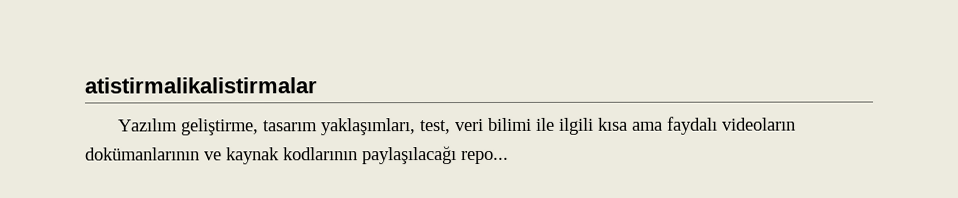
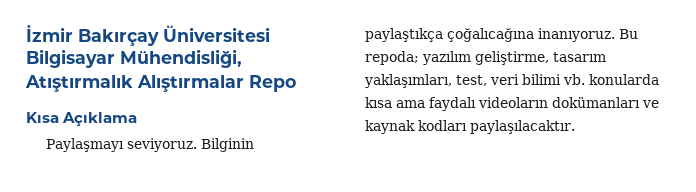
[84,77,317,94] [118,118,179,132] atistirmalikalistirmalar // Yazılım -> [26,25,270,46] [26,49,242,68] [25,75,296,92] [26,112,138,127] [46,138,255,152] [365,28,638,42] [365,51,471,65] İzmir Bakırçay Üniversitesi Bilgisayar Mühendisliği, Atıştırmalık Alıştırmalar Repo // Kısa Açıklama // Paylaşmayı seviyoruz. Bilginin paylaştıkça çoğalıcağına inanıyoruz. Bu repoda; yazılım
[536,117,595,135] ile ilgili -> [563,74,659,85] vb. konularda
[85,147,200,161] dokümanlarının -> [552,97,640,108] dokümanları
[283,146,509,165] kodlarının paylaşılacağı repo... -> [418,120,575,134] kodları paylaşılacaktır.

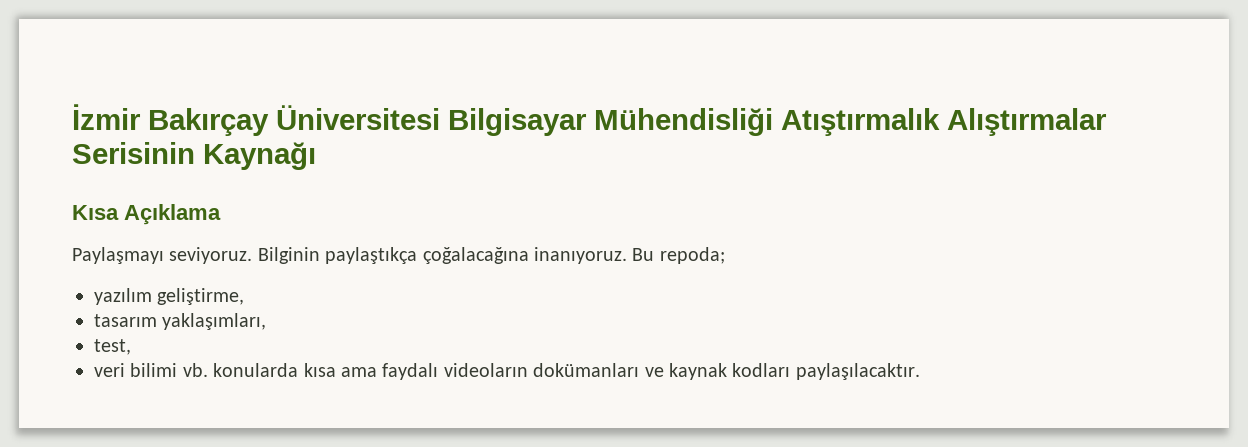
[120,49,242,68] Mühendisliği, -> [594,108,773,136] Mühendisliği
[249,75,296,92] Repo -> [72,142,316,170] Serisinin Kaynağı
[447,28,534,42] çoğalıcağına -> [422,247,529,264] çoğalacağına
(419, 58) none -> (725, 255) //
(549, 58) none -> (245, 296) //
(452, 81) none -> (267, 321) //
(487, 80) none -> (131, 347) //

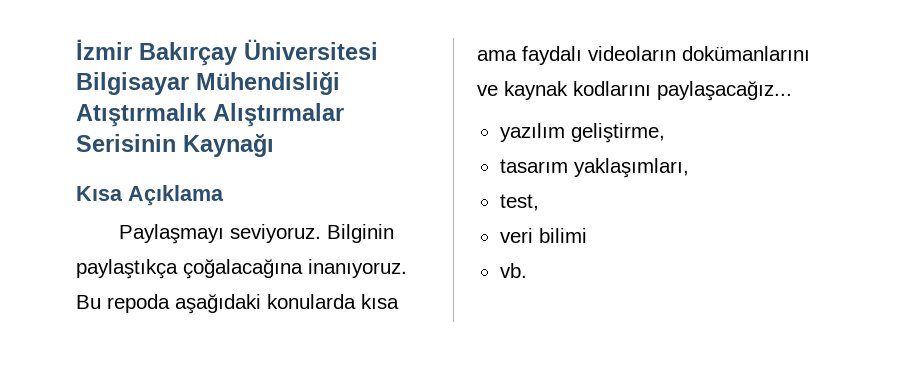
[659,247,725,264] repoda; -> [107,294,399,314] [477,46,810,65] [477,81,792,101] repoda aşağıdaki konularda kısa ama faydalı videoların dokümanlarını ve kaynak kodlarını paylaşacağız...
[182,363,920,380] vb. konularda kısa ama faydalı videoların dokümanları ve kaynak kodları paylaşılacaktır. -> [499,263,527,278] // vb.

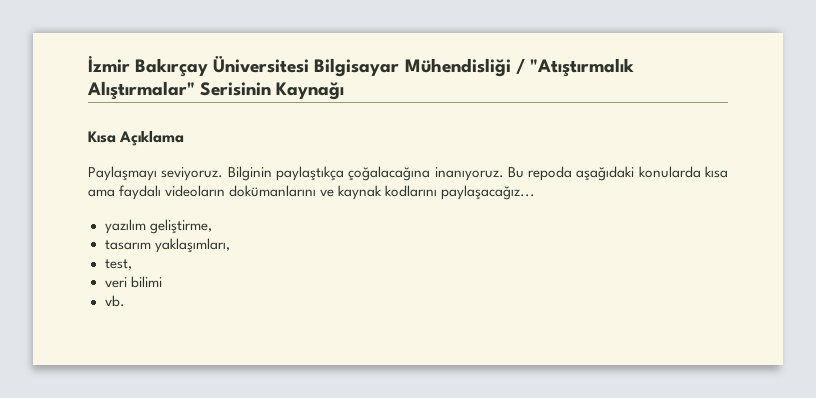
[76,103,344,127] Atıştırmalık Alıştırmalar -> [515,58,634,77] [87,81,195,100] / "Atıştırmalık Alıştırmalar"

